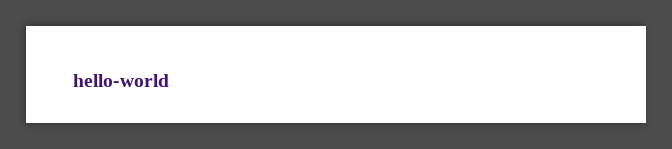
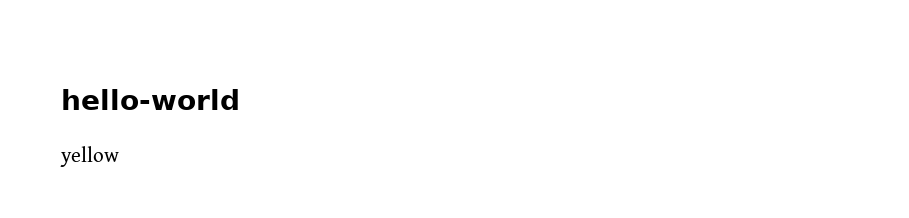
(169, 80) none -> [60,146,119,167] // yellow

